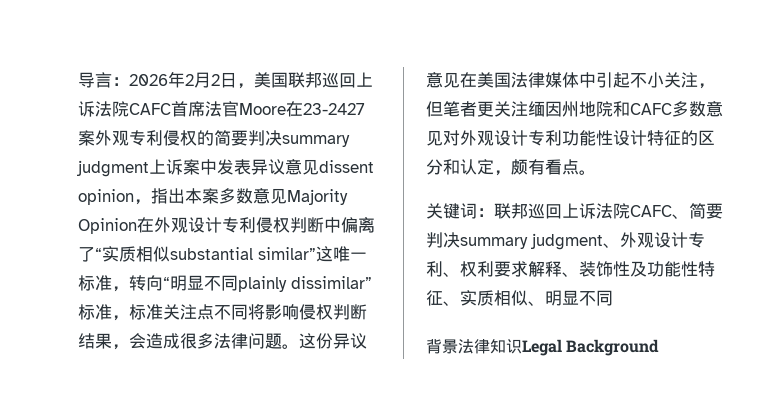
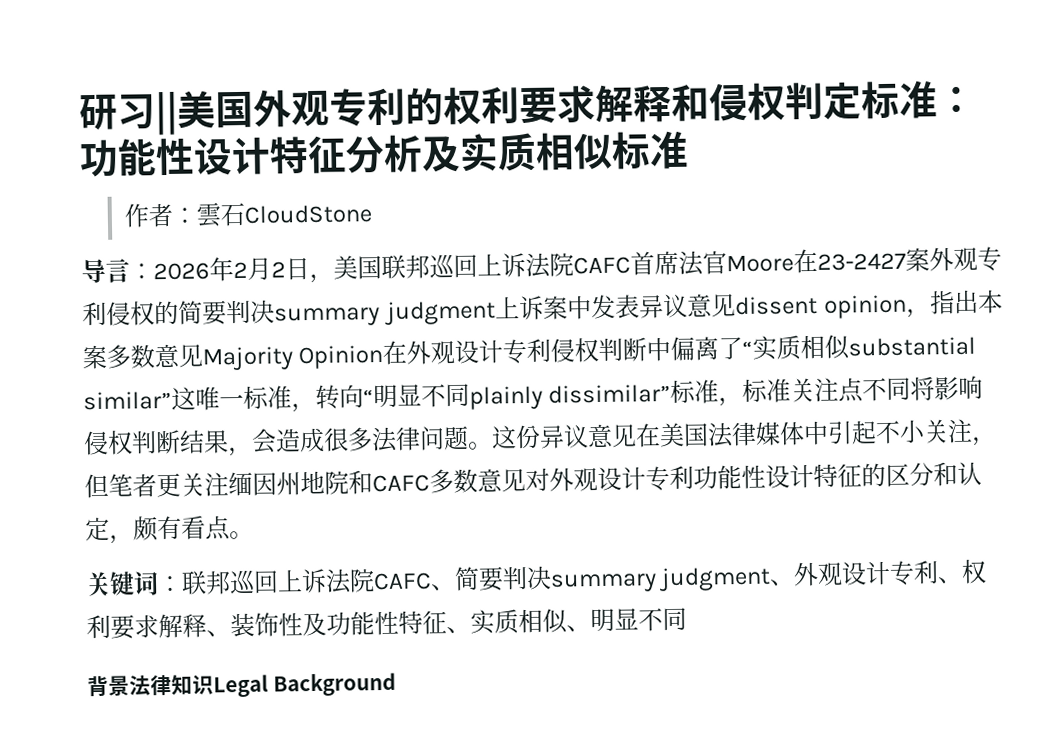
(78, 80) none -> [79,80,976,136] [79,130,689,178] [124,202,373,228] 研习||美国外观专利的权利要求解释和侵权判定标准：功能性设计特征分析及实质相似标准 // 作者：雲石CloudStone //

